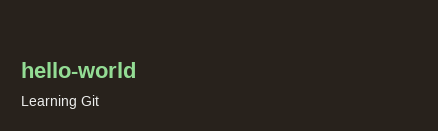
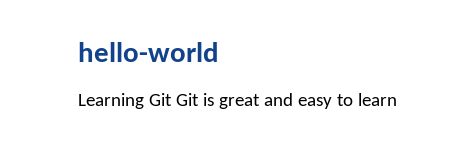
(99, 100) none -> [175,93,397,109] Git is great and easy to learn

